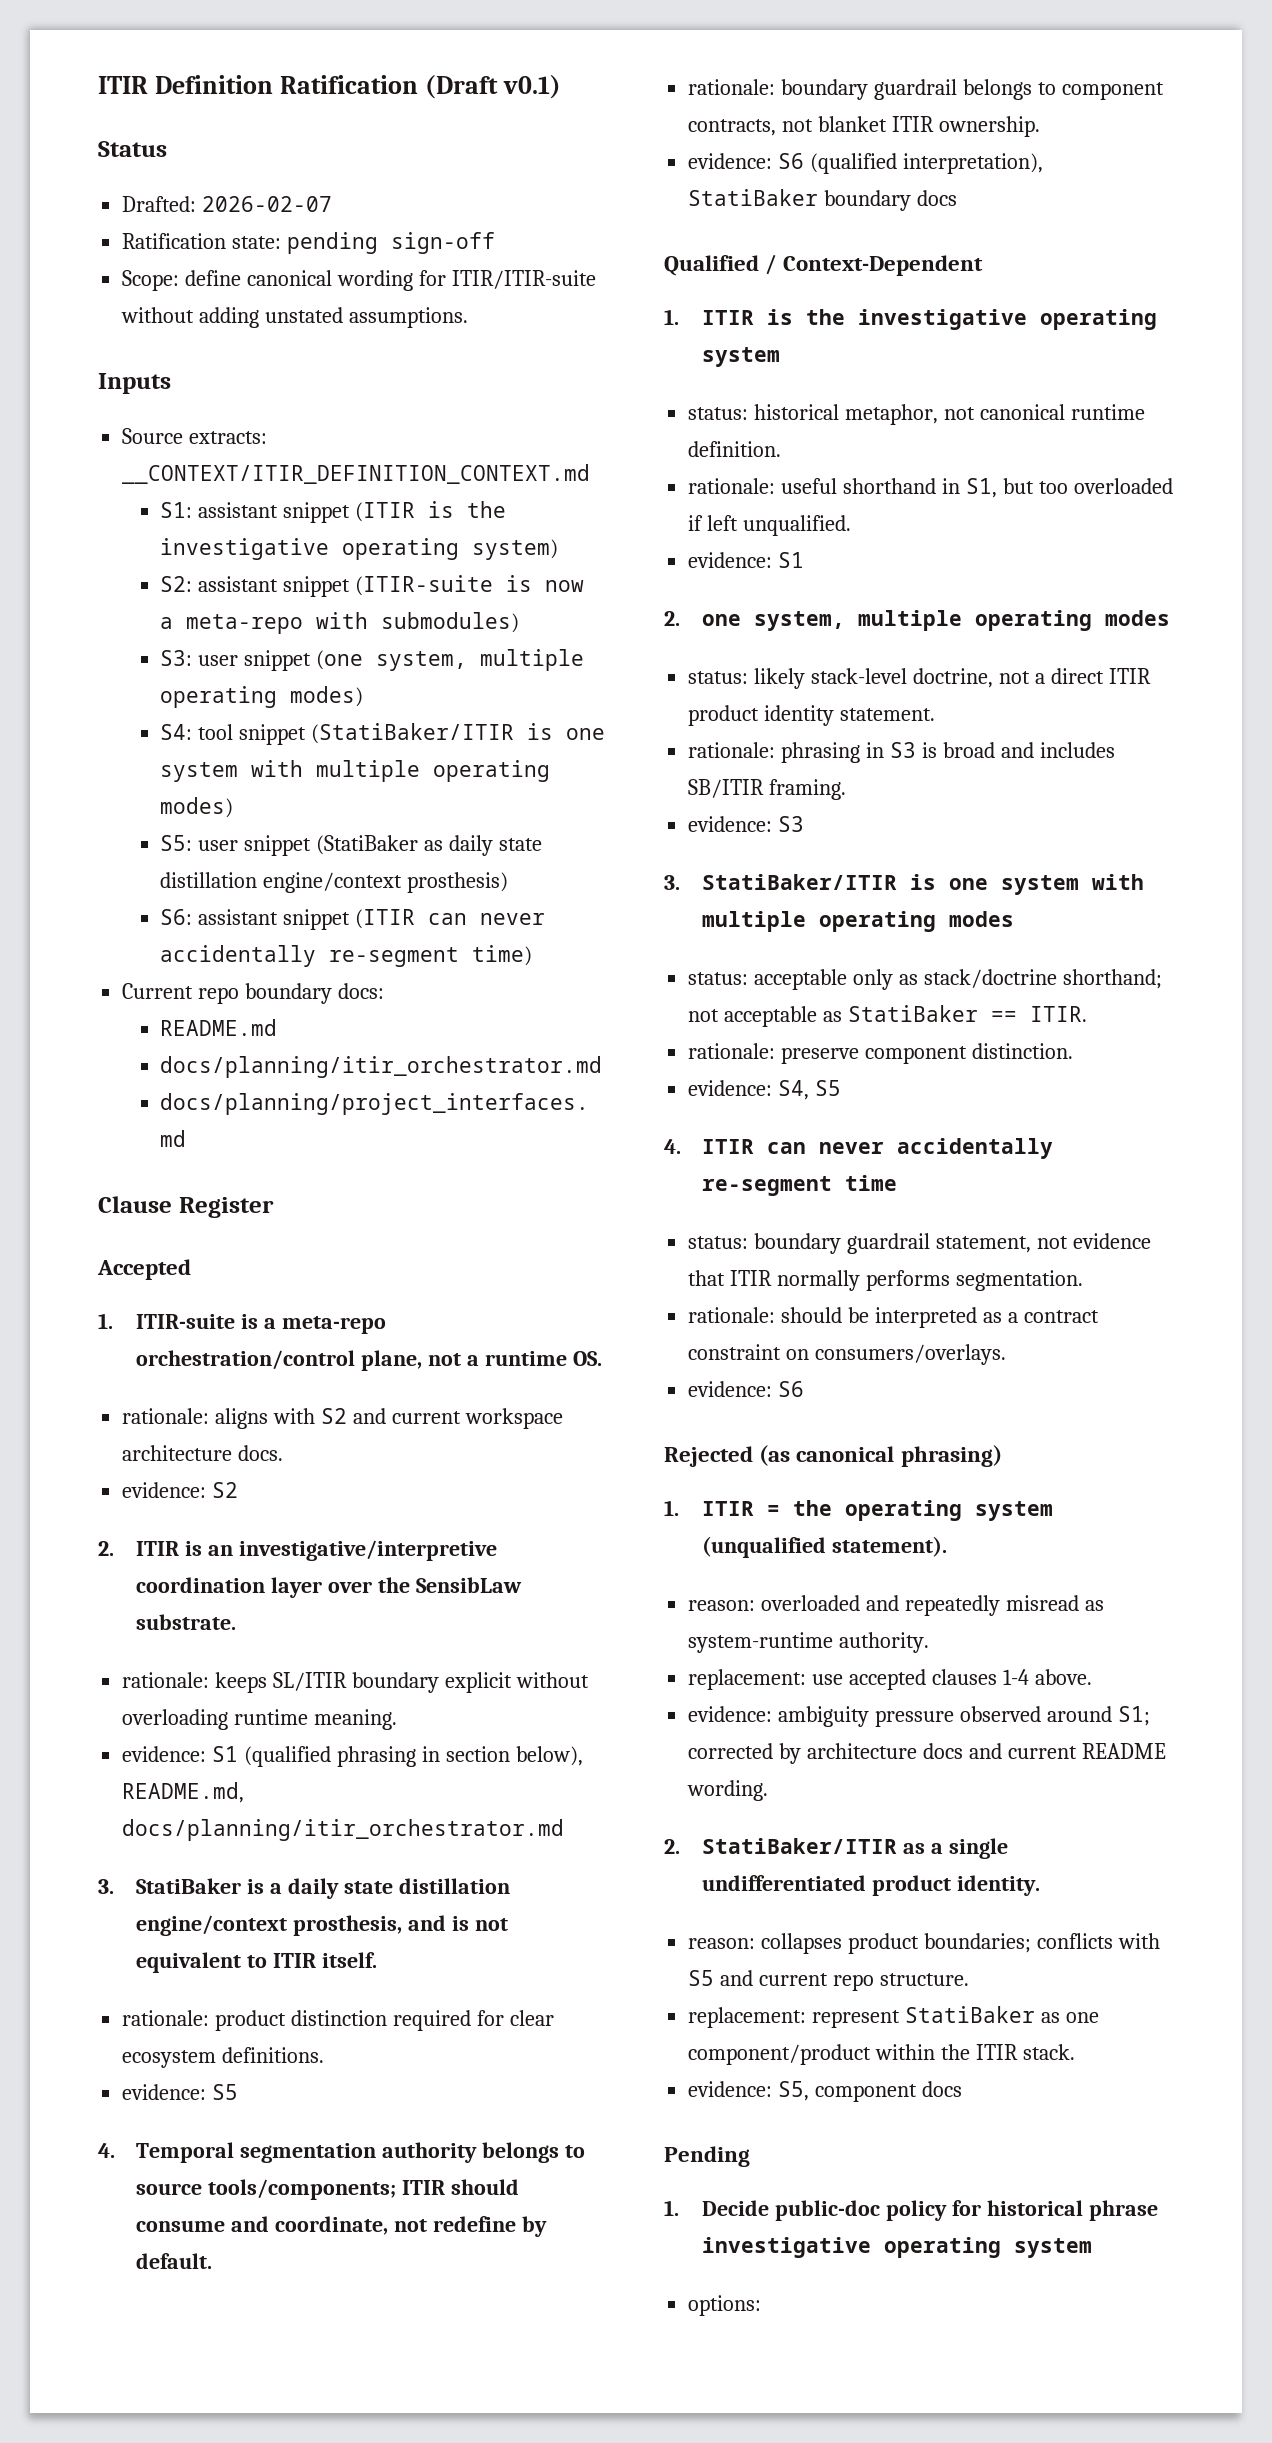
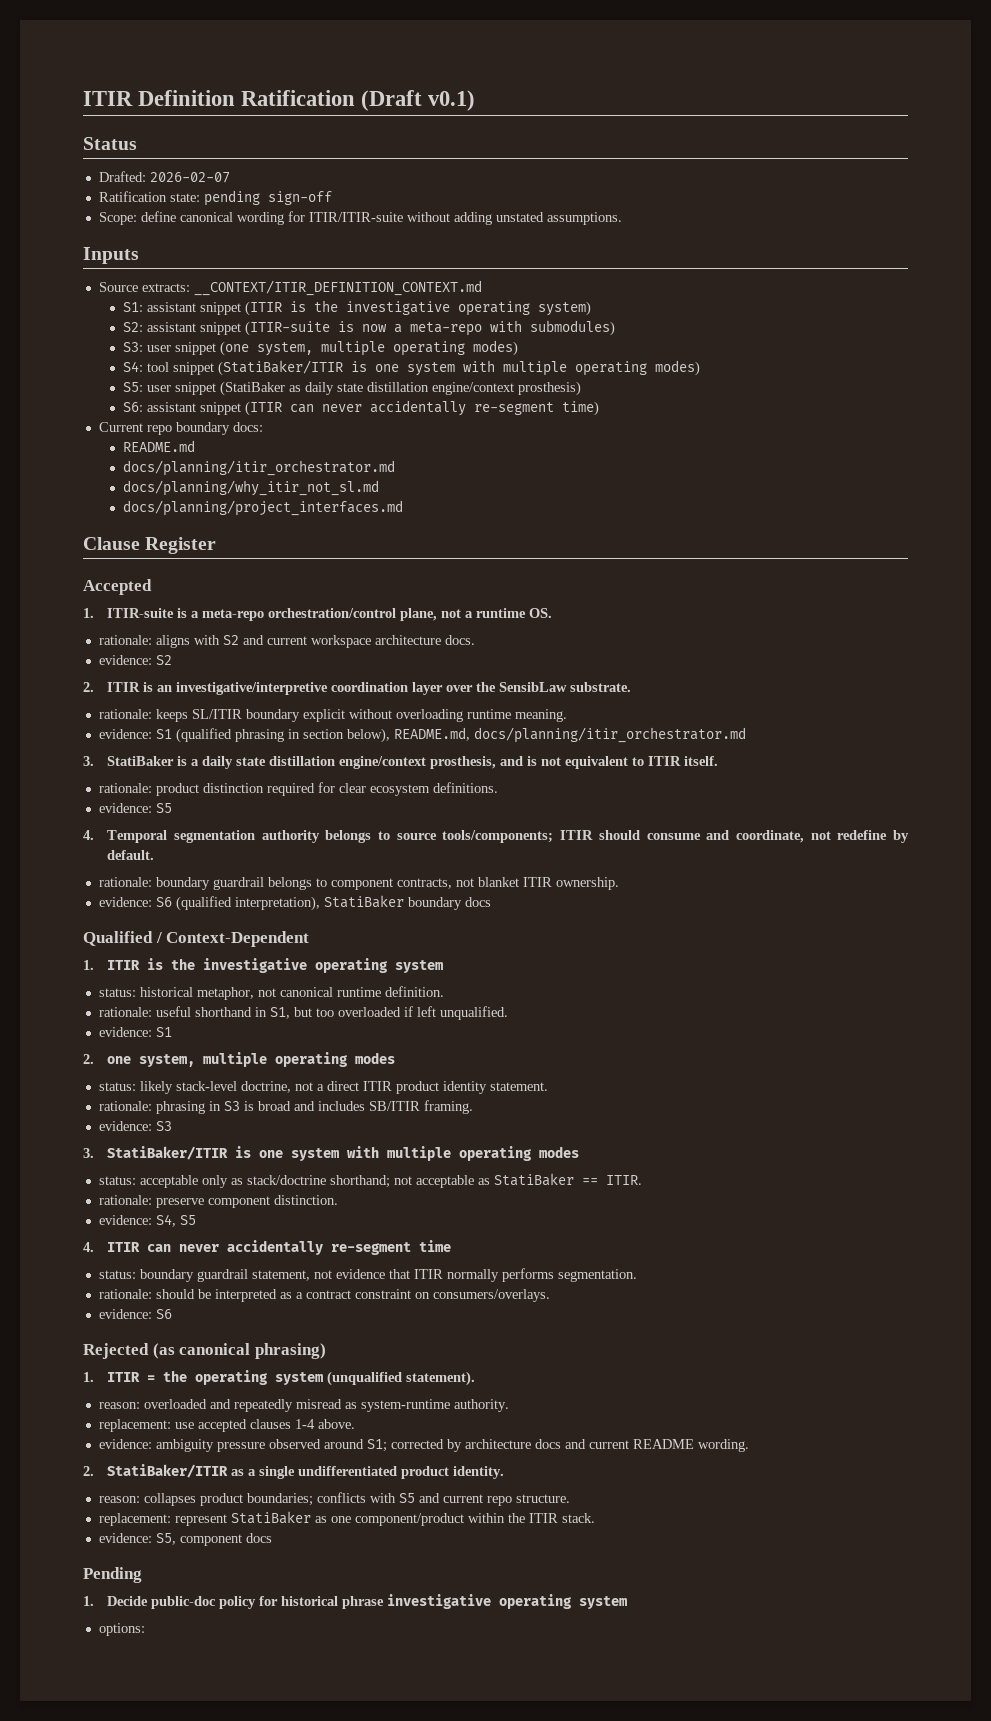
(603, 1067) none -> [123,480,380,496] // docs/planning/why_itir_not_sl.md

